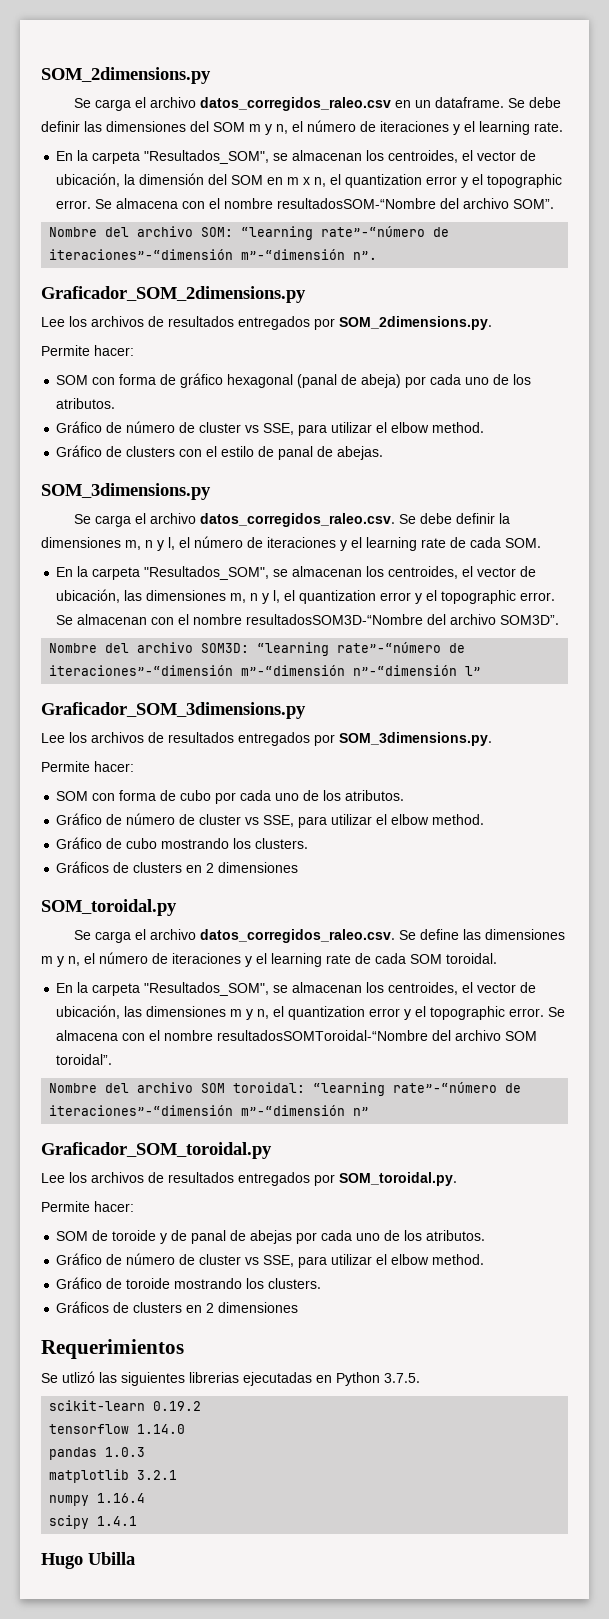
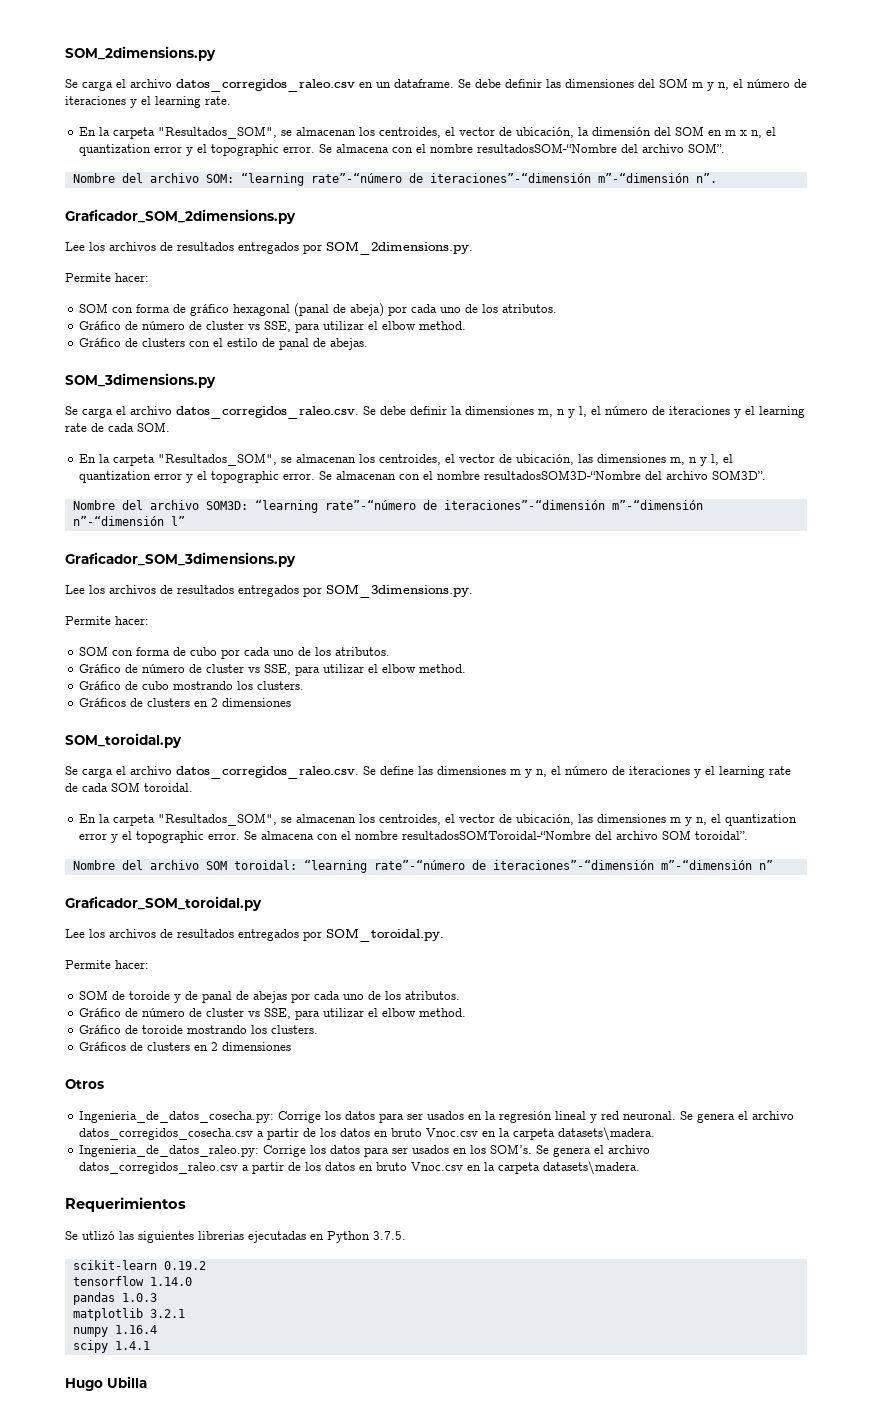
(299, 1307) none -> [65,1079,104,1089] [78,1111,794,1123] [78,1127,655,1141] [78,1144,650,1157] [78,1161,640,1175] // Otros // Ingenieria_de_datos_cosecha.py: Corrige los datos para ser usados en la regresión lineal y red neuronal. Se genera el archivo datos_corregidos_cosecha.csv a partir de los datos en bruto Vnoc.csv en la carpeta datasets\madera. // Ingenieria_de_datos_raleo.py: Corrige los datos para ser usados en los SOM’s. Se genera el archivo datos_corregidos_raleo.csv a partir de los datos en bruto Vnoc.csv en la carpeta datasets\madera.

